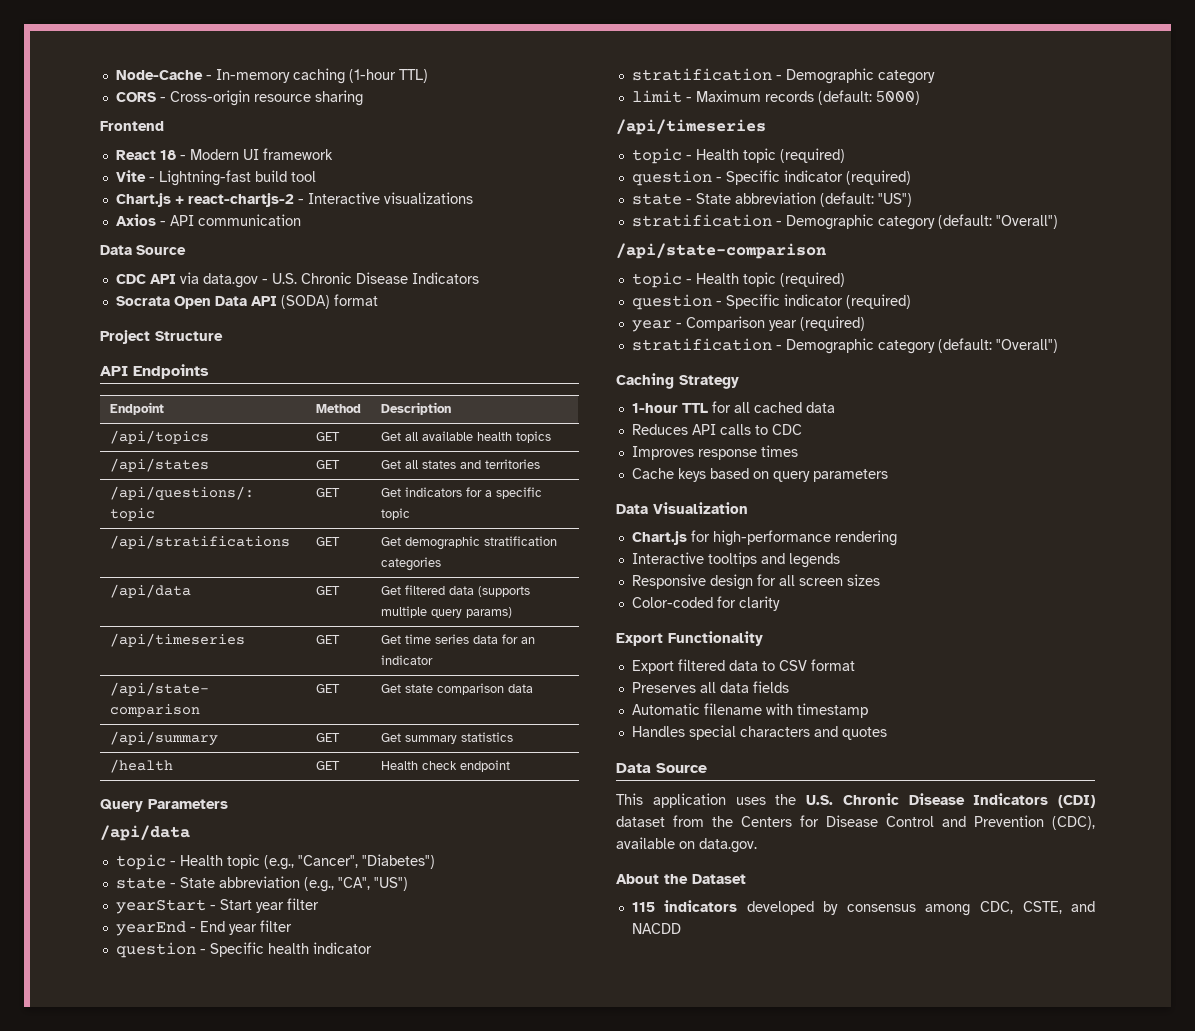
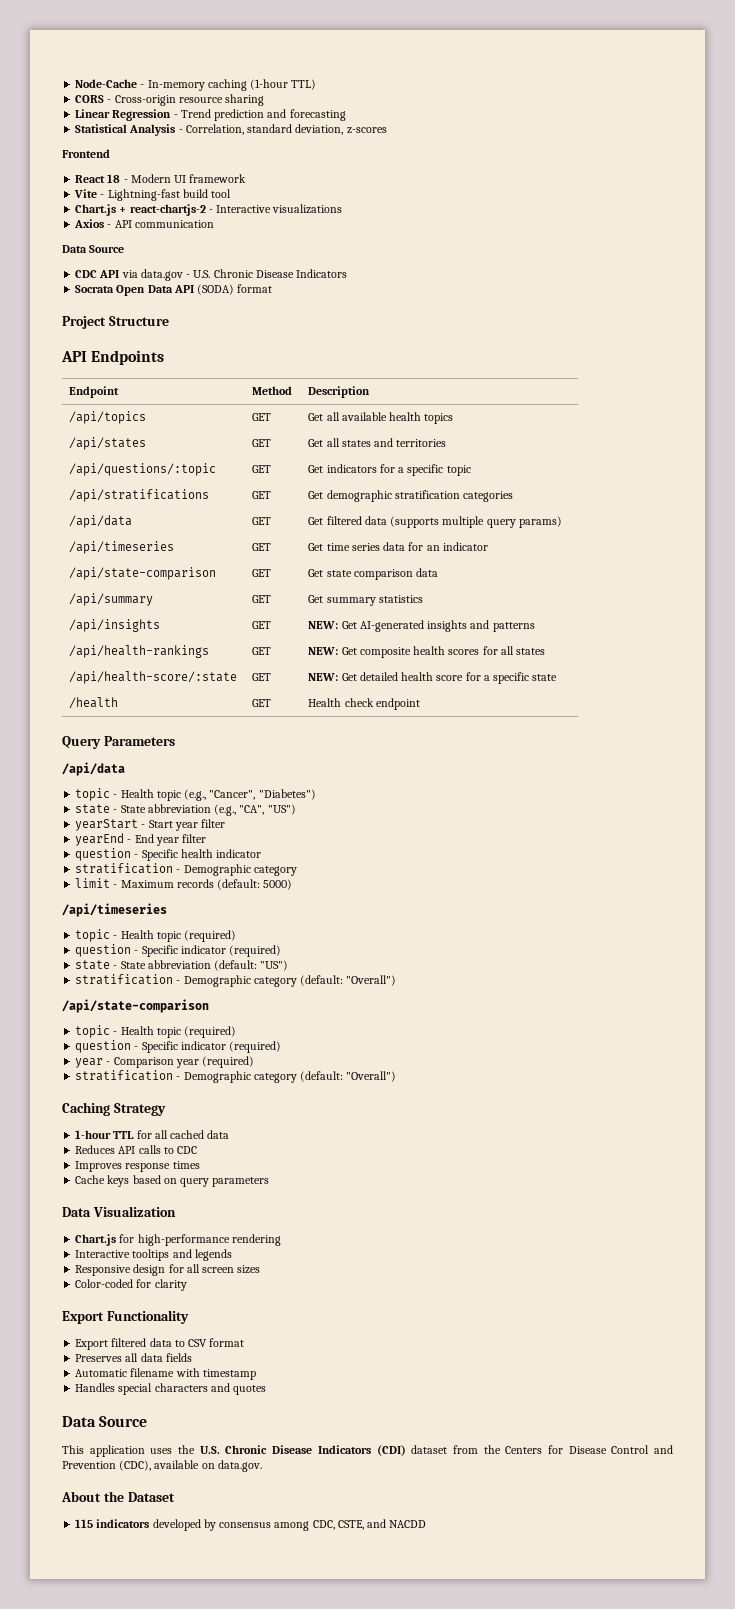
(363, 98) none -> [75,109,346,121] [75,124,387,136] // Linear Regression - Trend prediction and forecasting // Statistical Analysis - Correlation, standard deviation, z-scores
(513, 737) none -> [69,619,161,632] [252,621,272,629] [308,620,535,632] [69,645,210,658] [252,647,272,655] [308,646,546,658] [69,671,238,684] [252,673,272,681] [308,672,558,684] // /api/insights | GET | NEW: Get AI-generated insights and patterns // /api/health-rankings | GET | NEW: Get composite health scores for all states // /api/health-score/:state | GET | NEW: Get detailed health score for a specific state

